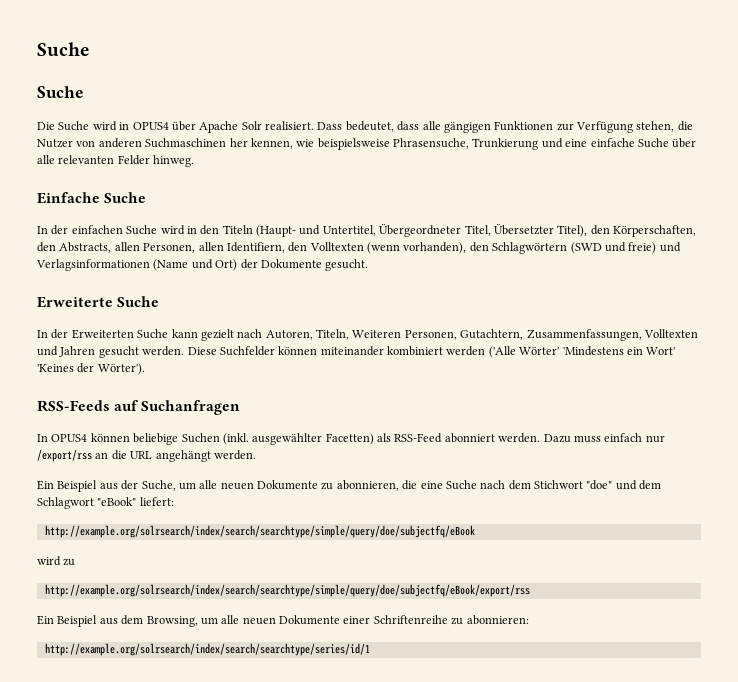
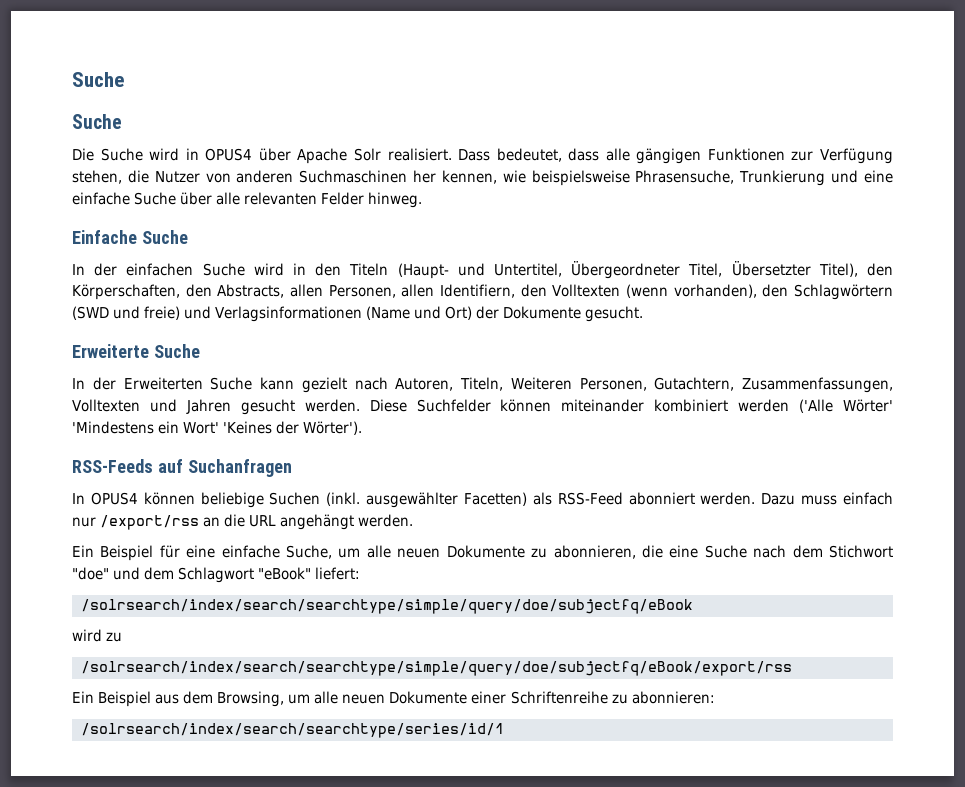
[99,480,139,490] aus der -> [159,545,280,558] für eine einfache
[44,525,475,538] http://example.org/solrsearch/index/search/searchtype/simple/query/doe/subjectfq/eBook -> [81,599,693,614] /solrsearch/index/search/searchtype/simple/query/doe/subjectfq/eBook
[44,584,530,597] http://example.org/solrsearch/index/search/searchtype/simple/query/doe/subjectfq/eBook/export/rss -> [81,661,792,676] /solrsearch/index/search/searchtype/simple/query/doe/subjectfq/eBook/export/rss
[44,643,370,656] http://example.org/solrsearch/index/search/searchtype/series/id/1 -> [81,723,504,738] /solrsearch/index/search/searchtype/series/id/1

